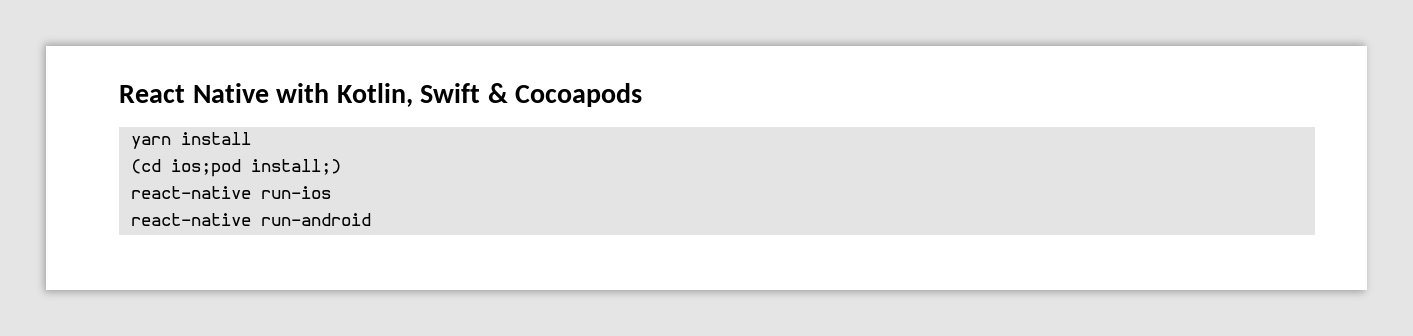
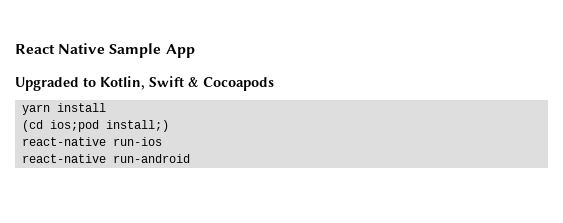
[276,83,330,103] with -> [109,43,195,58] [15,77,96,91] Sample App // Upgraded to

